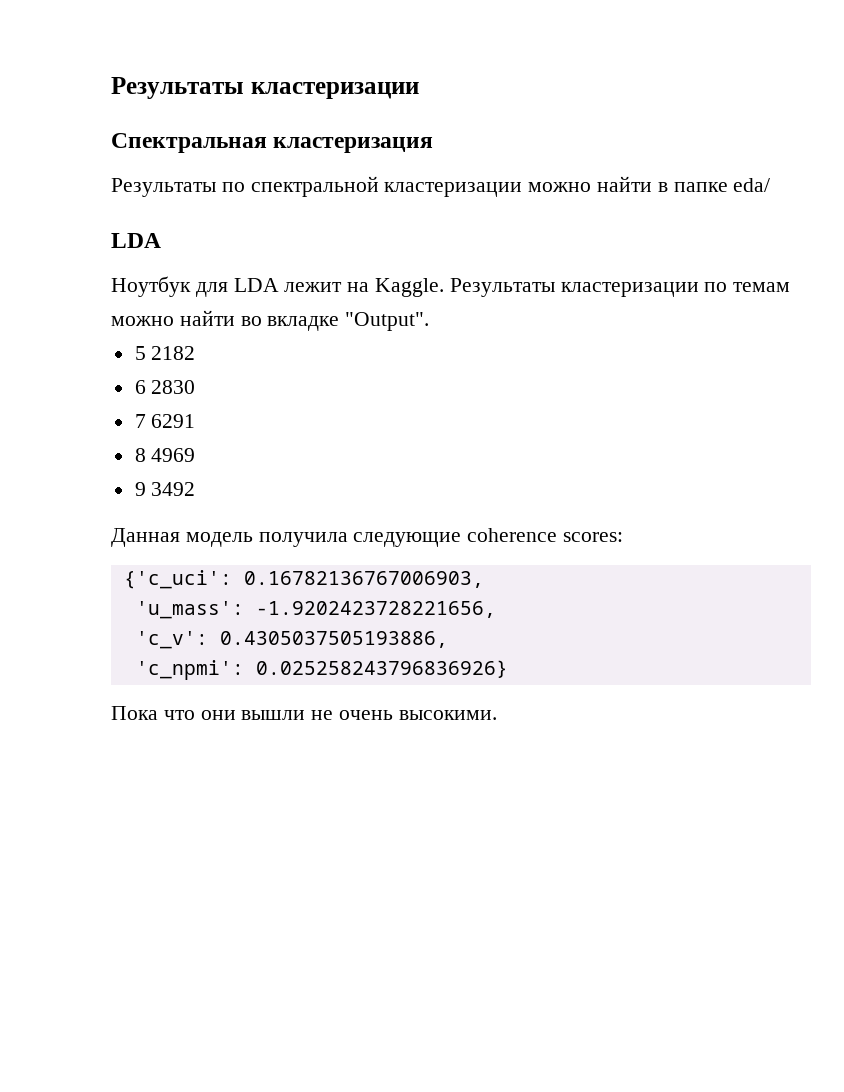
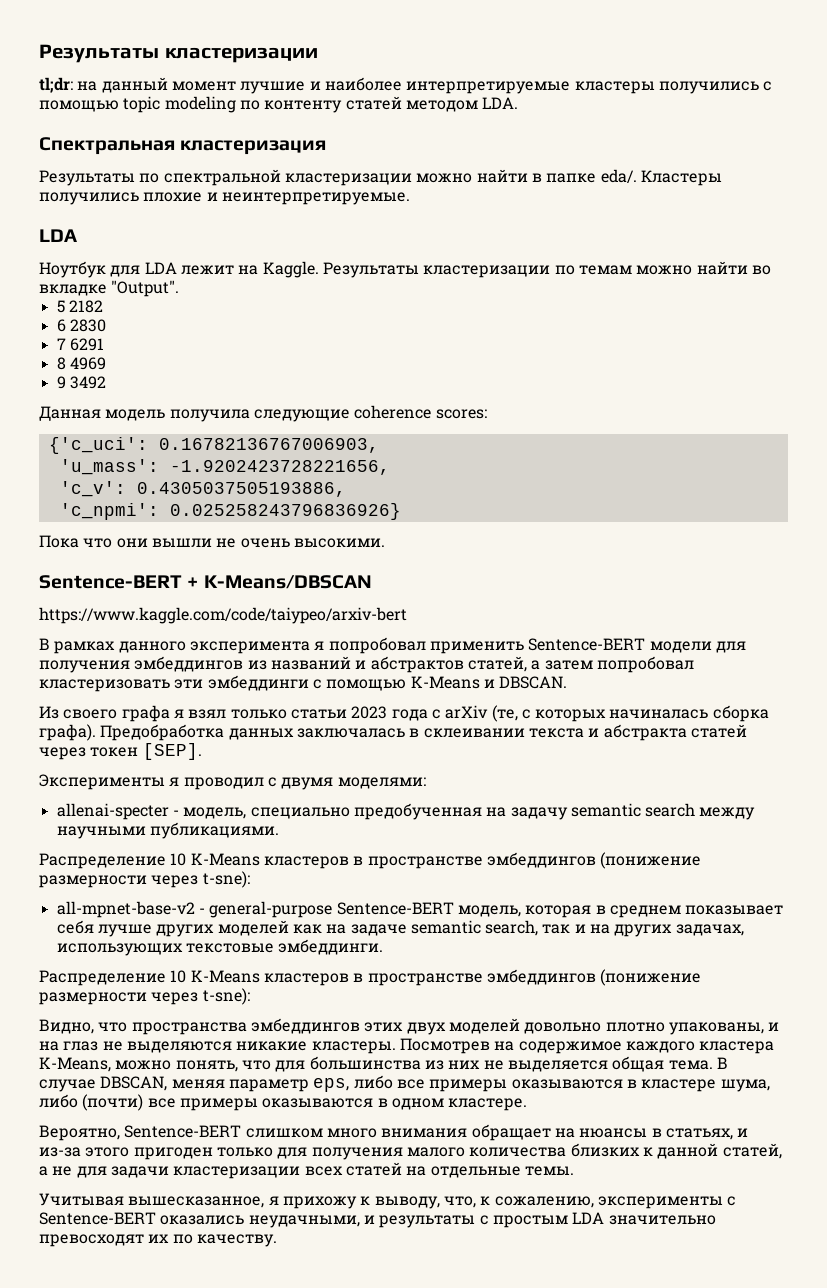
[111,77,419,99] Результаты кластеризации -> [39,44,318,63] [39,77,773,94] [39,96,519,113] Результаты кластеризации // tl;dr: на данный момент лучшие и наиболее интерпретируемые кластеры получились с помощью topic modeling по контенту статей методом LDA.
[733,178,771,192] eda/ -> [600,169,722,186] [39,192,410,205] eda/. Кластеры получились плохие и неинтерпретируемые.
(497, 715) none -> [39,575,372,589] [39,607,407,624] [39,637,746,654] [39,656,694,673] [39,675,568,692] [39,705,769,722] [39,724,747,741] [39,743,202,760] [39,774,426,790] [56,803,756,820] [56,822,279,839] [39,852,702,869] [39,871,250,888] [56,901,784,918] [56,920,744,937] [56,939,384,956] [39,969,702,986] [39,988,250,1005] [39,1018,780,1035] [39,1038,775,1054] [39,1056,728,1072] [39,1075,770,1092] [39,1094,528,1111] [39,1124,749,1141] [39,1143,782,1160] [39,1162,574,1179] [39,1193,737,1209] [39,1212,716,1228] [39,1234,277,1247] // Sentence-BERT + K-Means/DBSCAN // https://www.kaggle.com/code/taiypeo/arxiv-bert // В рамках данного эксперимента я попробовал применить Sentence-BERT модели для получения эмбеддингов из названий и абстрактов статей, а затем попробовал кластеризовать эти эмбеддинги с помощью K-Means и DBSCAN. // Из своего графа я взял только статьи 2023 года с arXiv (те, с которых начиналась сборка графа). Предобработка данных заключалась в склеивании текста и абстракта статей через токен [SEP]. // Эксперименты я проводил с двумя моделями: // allenai-specter - модель, специально предобученная на задачу semantic search между научными публикациями. // Распределение 10 K-Means кластеров в пространстве эмбеддингов (понижение размерности через t-sne): // all-mpnet-base-v2 - general-purpose Sentence-BERT модель, которая в среднем показывает себя лучше других моделей как на задаче semantic search, так и на других задачах, использующих текстовые эмбеддинги. // Распределение 10 K-Means кластеров в пространстве эмбеддингов (понижение размерности через t-sne): // Видно, что пространства эмбеддингов этих двух моделей довольно плотно упакованы, и на глаз не выделяются никакие кластеры. Посмотрев на содержимое каждого кластера K-Means, можно понять, что для большинства из них не выделяется общая тема. В случае DBSCAN, меняя параметр eps, либо все примеры оказываются в кластере шума, либо (почти) все примеры оказываются в одном кластере. // Вероятно, Sentence-BERT слишком много внимания обращает на нюансы в статьях, и из-за этого пригоден только для получения малого количества близких к данной статей, а не для задачи кластеризации всех статей на отдельные темы. // Учитывая вышесказанное, я прихожу к выводу, что, к сожалению, эксперименты с Sentence-BERT оказались неудачными, и результаты с простым LDA значительно превосходят их по качеству.

